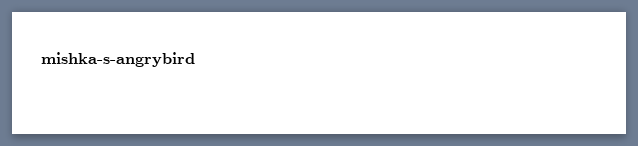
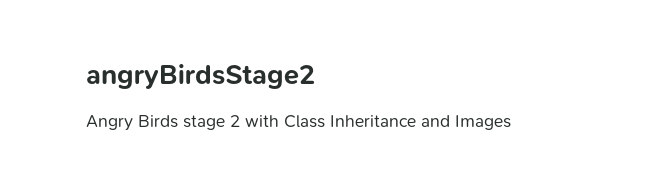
[41,52,195,67] mishka-s-angrybird -> [86,64,315,89] [86,115,511,131] angryBirdsStage2 // Angry Birds stage 2 with Class Inheritance and Images

